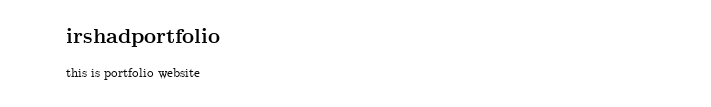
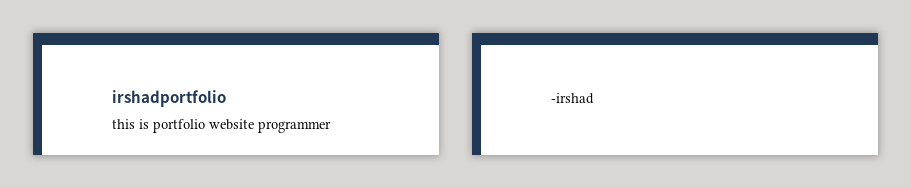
(200, 73) none -> [258,121,331,133] [551,93,594,104] programmer -irshad

